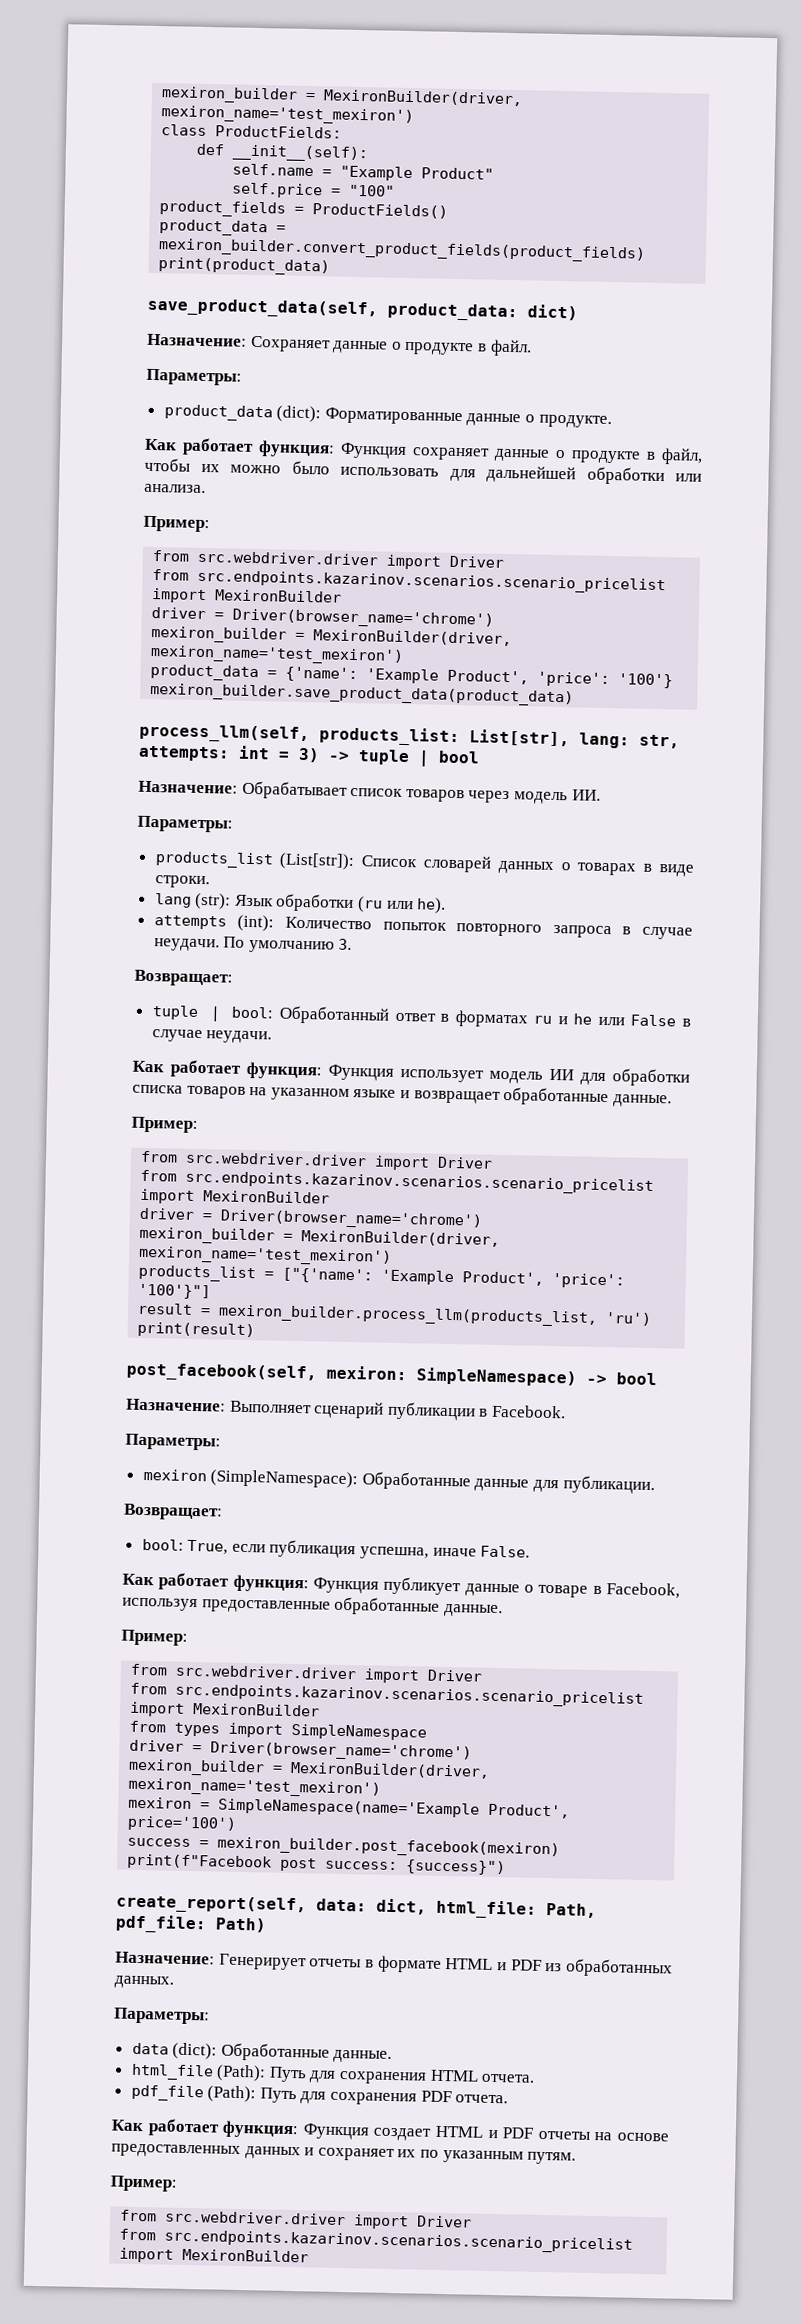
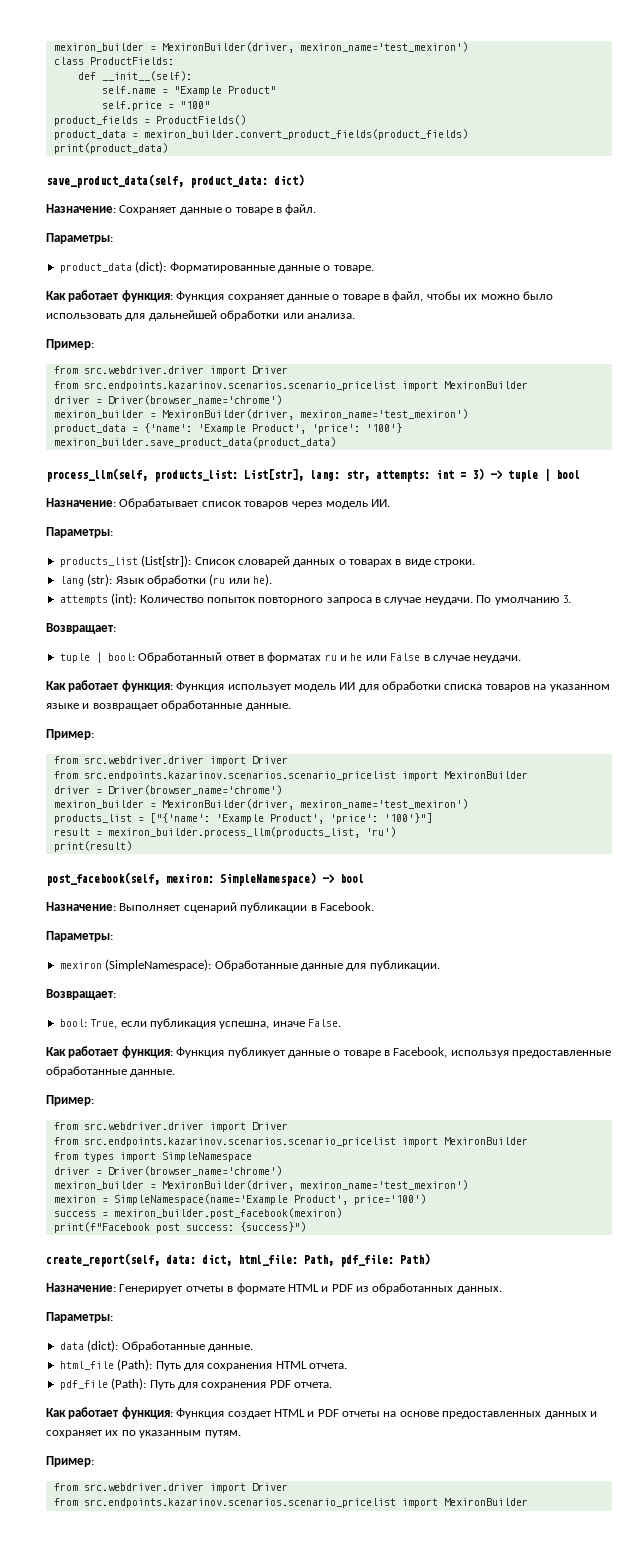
[404,341,475,356] продукте -> [235,207,273,215] товаре
[538,414,612,429] продукте. -> [333,265,374,273] товаре.
[571,450,641,464] продукте -> [342,294,380,302] товаре

